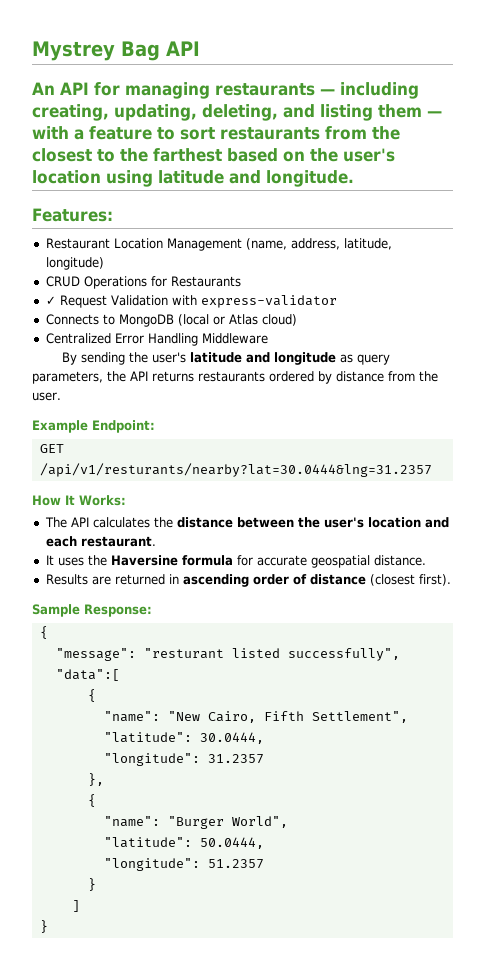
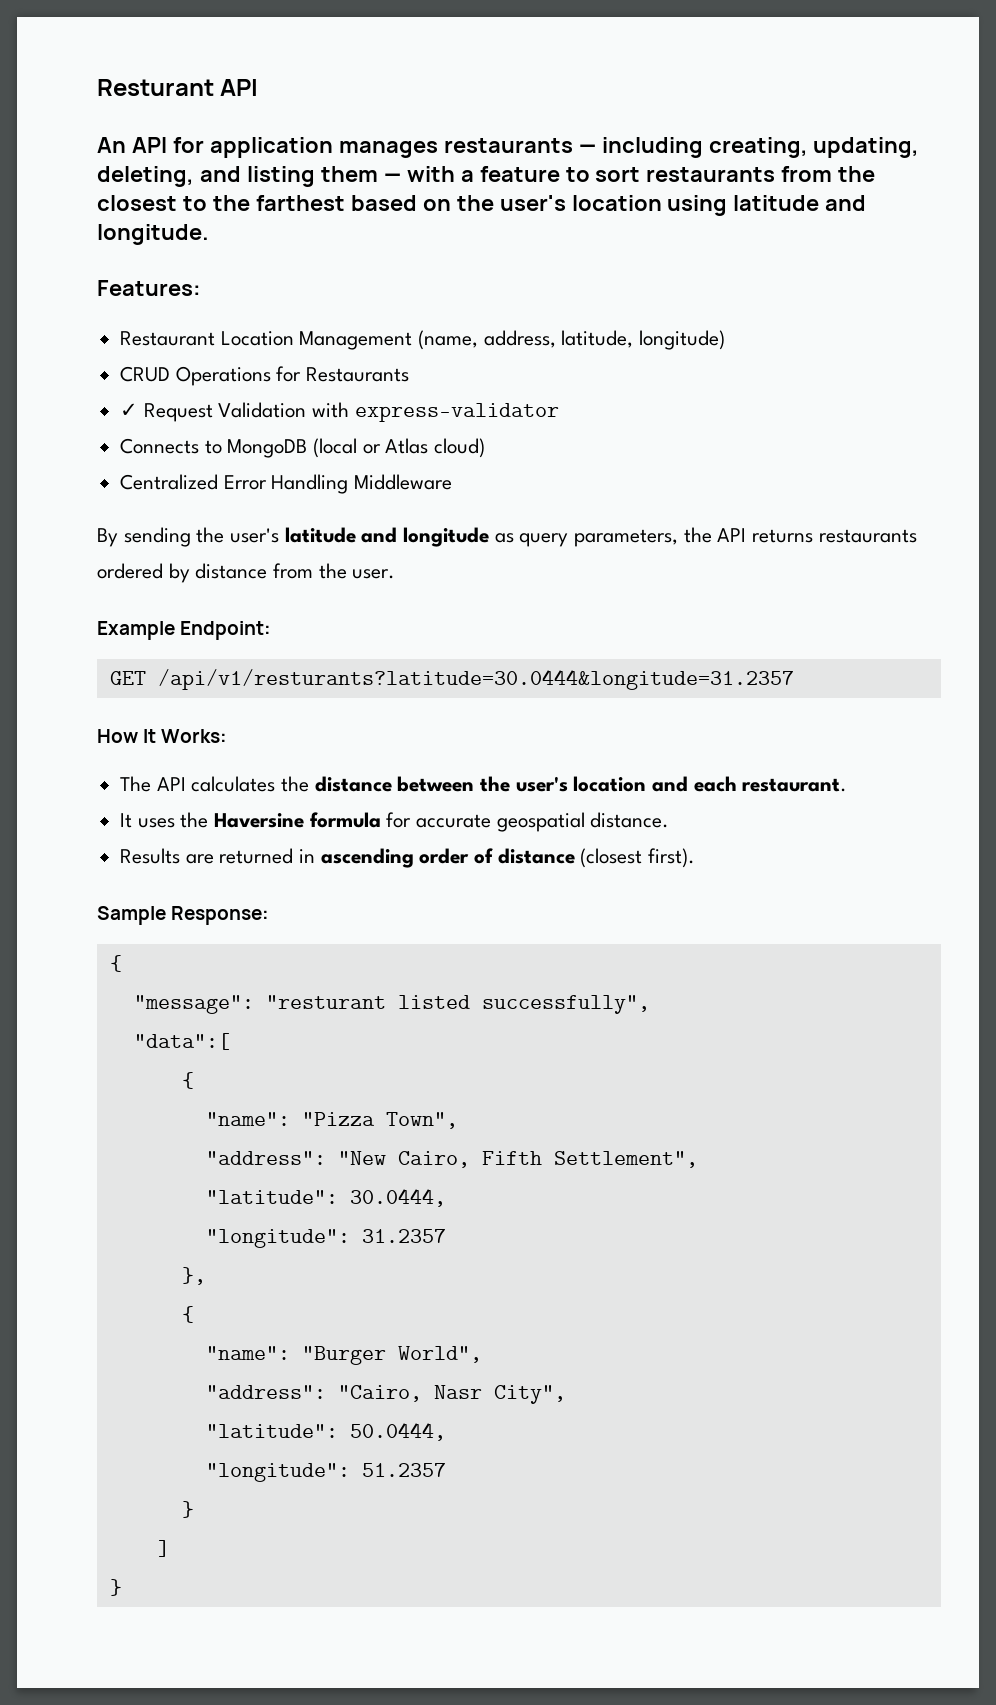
[32,41,160,61] Mystrey Bag -> [97,79,214,96] Resturant
[125,82,210,99] managing -> [209,137,438,158] application manages
[39,463,432,477] /api/v1/resturants/nearby?lat=30.0444&lng=31.2357 -> [157,669,794,690] /api/v1/resturants?latitude=30.0444&longitude=31.2357
(160, 716) none -> [301,1112,458,1129] [205,1151,326,1165] "Pizza Town", // "address":
(288, 822) none -> [205,1385,566,1404] // "address": "Cairo, Nasr City",

